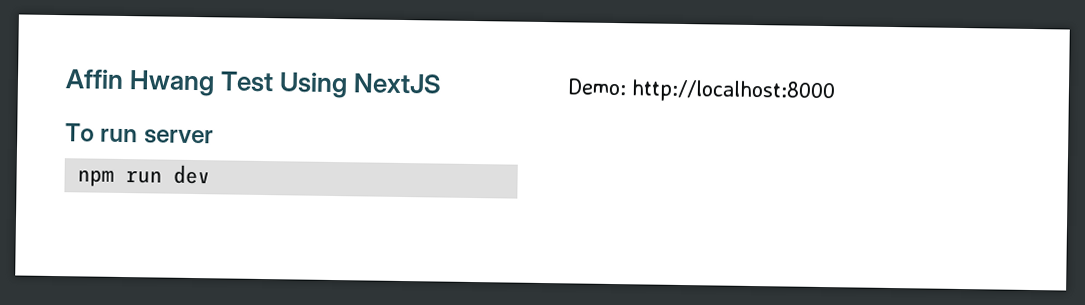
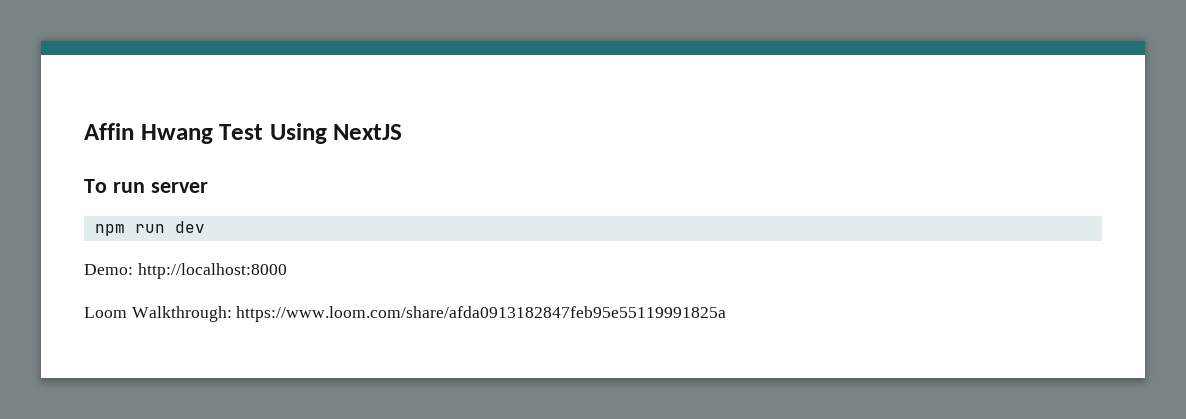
(836, 91) none -> [84,306,727,322] // Loom Walkthrough: https://www.loom.com/share/afda0913182847feb95e55119991825a

